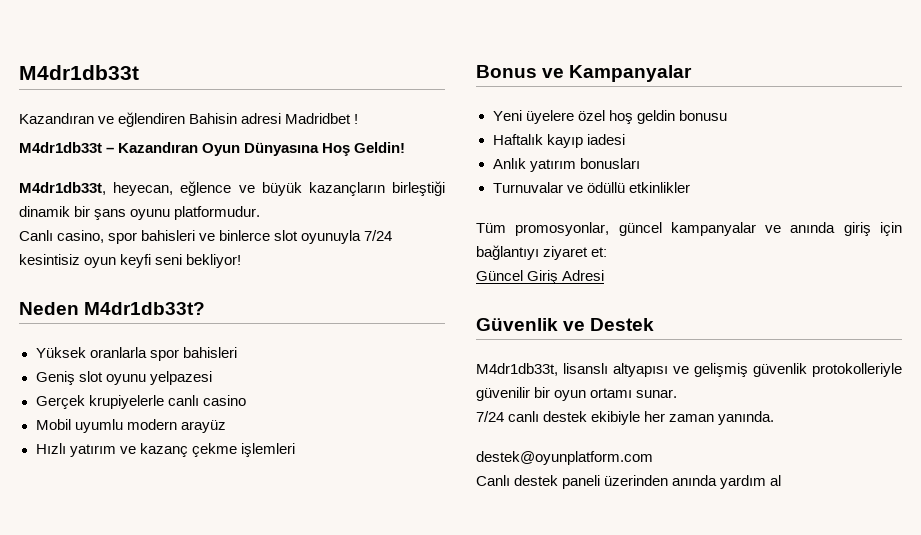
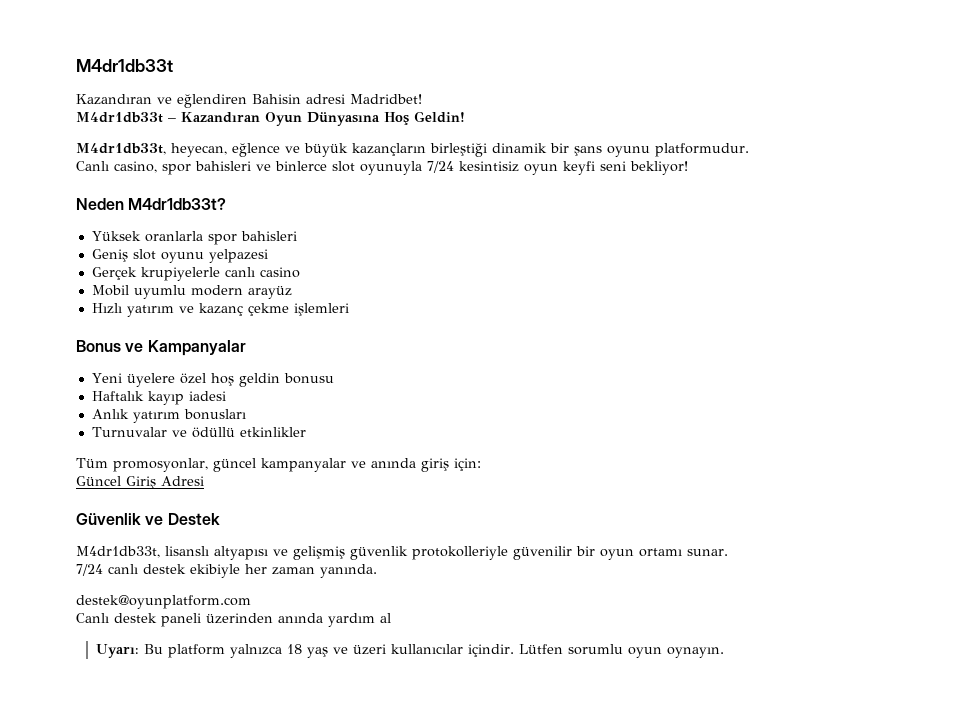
[285,113,359,124] Madridbet ! -> [350,94,422,104] Madridbet!
[880,222,902,236] [476,245,608,260] için bağlantıyı ziyaret et: -> [454,458,481,471] için:
(782, 480) none -> [95,644,724,658] // Uyarı: Bu platform yalnızca 18 yaş ve üzeri kullanıcılar içindir. Lütfen sorumlu oyun oynayın.

